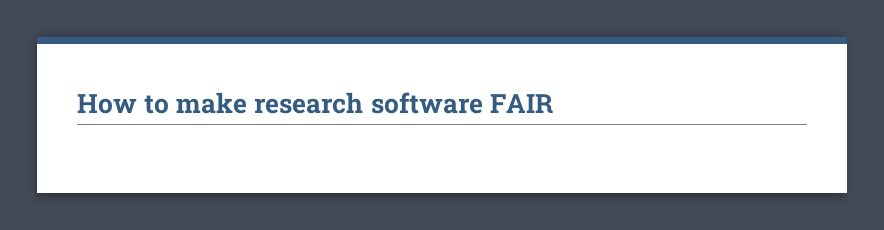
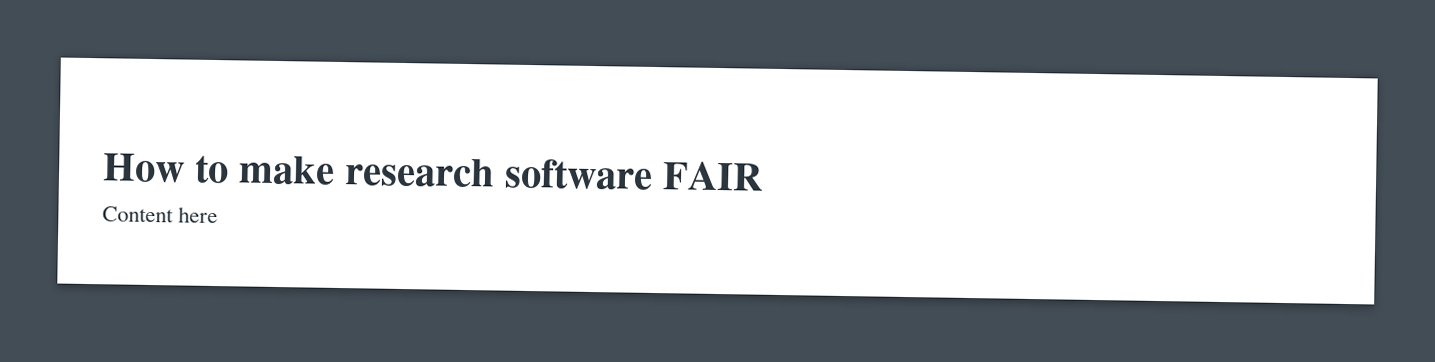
(553, 103) none -> [102,206,219,224] // Content here

